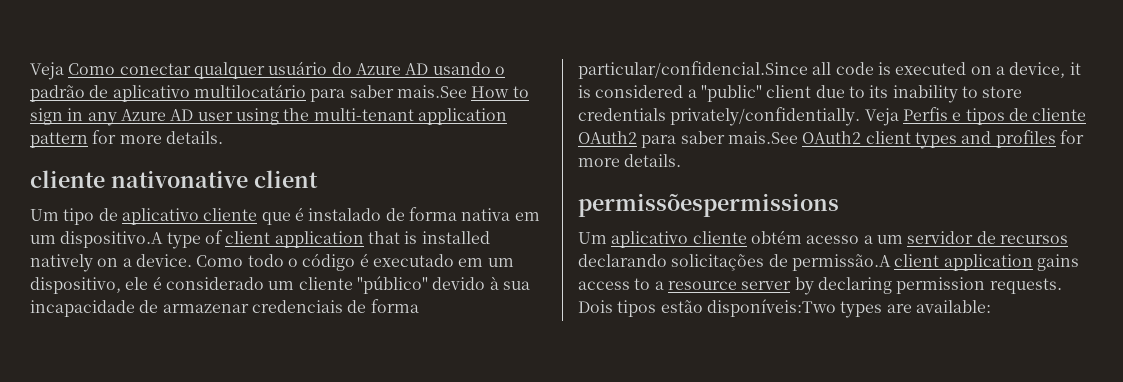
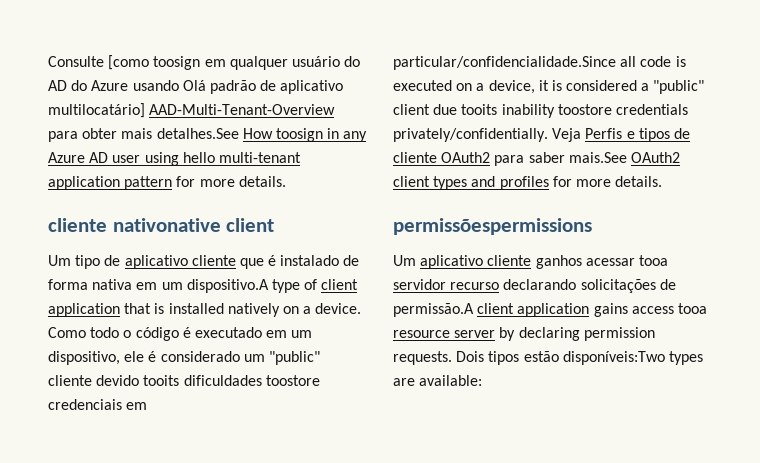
[30,61,505,80] [30,84,529,102] [30,108,63,125] Veja Como conectar qualquer usuário do Azure AD usando o padrão de aplicativo multilocatário para saber mais.See How to sign -> [48,55,361,70] [48,80,344,94] [48,103,336,118] [48,128,323,142] Consulte [como toosign em qualquer usuário do AD do Azure usando Olá padrão de aplicativo multilocatário] AAD-Multi-Tenant-Overview para obter mais detalhes.See How toosign
[283,108,310,121] the -> [182,152,215,163] hello
[298,276,530,294] [30,299,419,317] [578,61,808,79] cliente "público" devido à sua incapacidade de armazenar credenciais de forma particular/confidencial.Since -> [268,351,320,365] [48,375,320,386] [48,399,148,410] [393,56,616,70] "public" cliente devido tooits dificuldades toostore credenciais em particular/confidencialidade.Since
[848,85,1023,103] to its inability to store -> [461,104,612,118] tooits inability toostore
[750,230,1068,244] obtém acesso a um servidor de recursos -> [535,255,668,269] [393,279,500,290] ganhos acessar tooa servidor recurso
[634,278,664,290] to a -> [677,303,707,314] tooa

